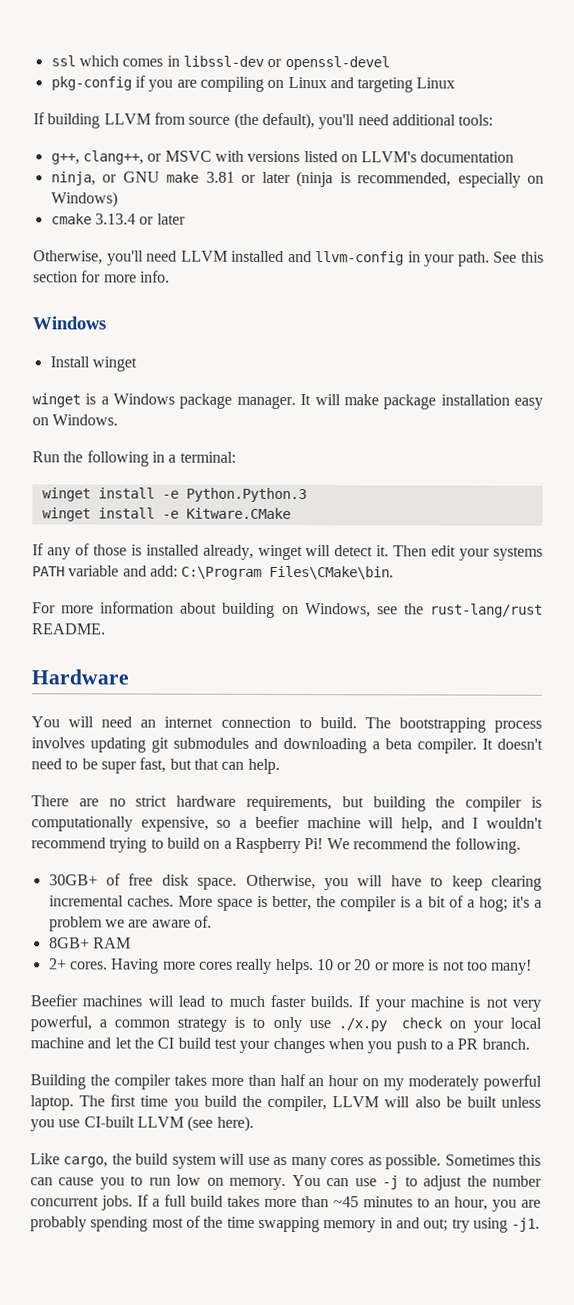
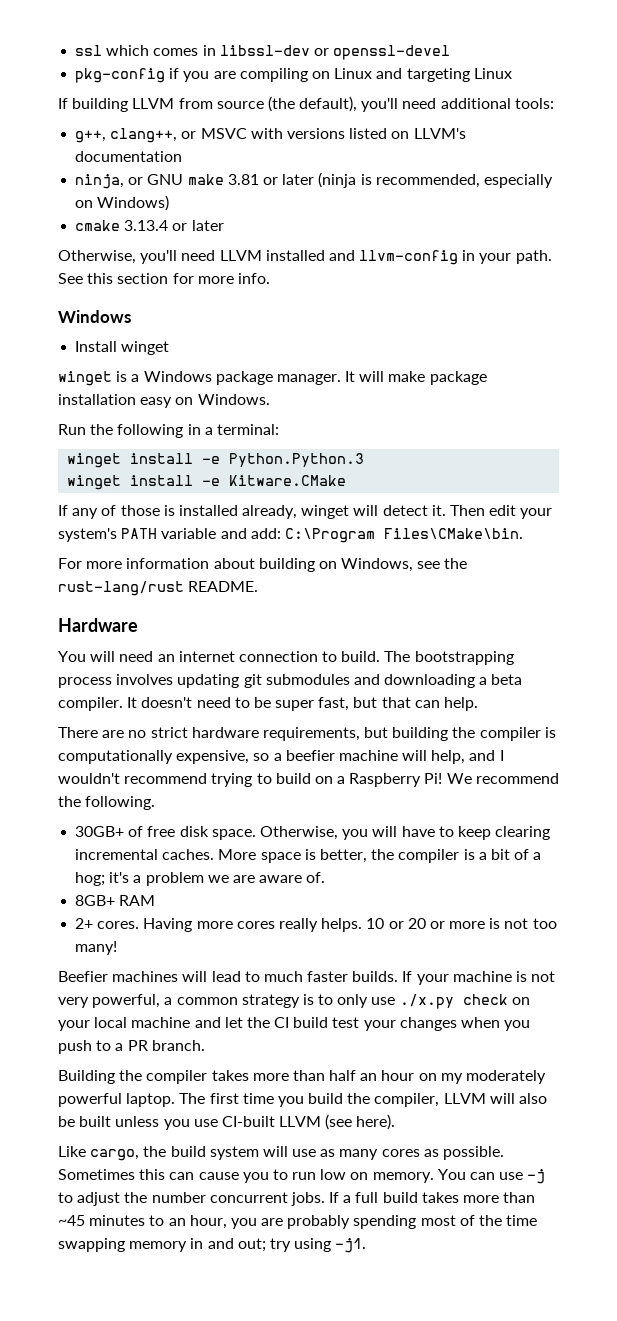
[493,546,544,561] systems -> [58,528,117,542] system's

